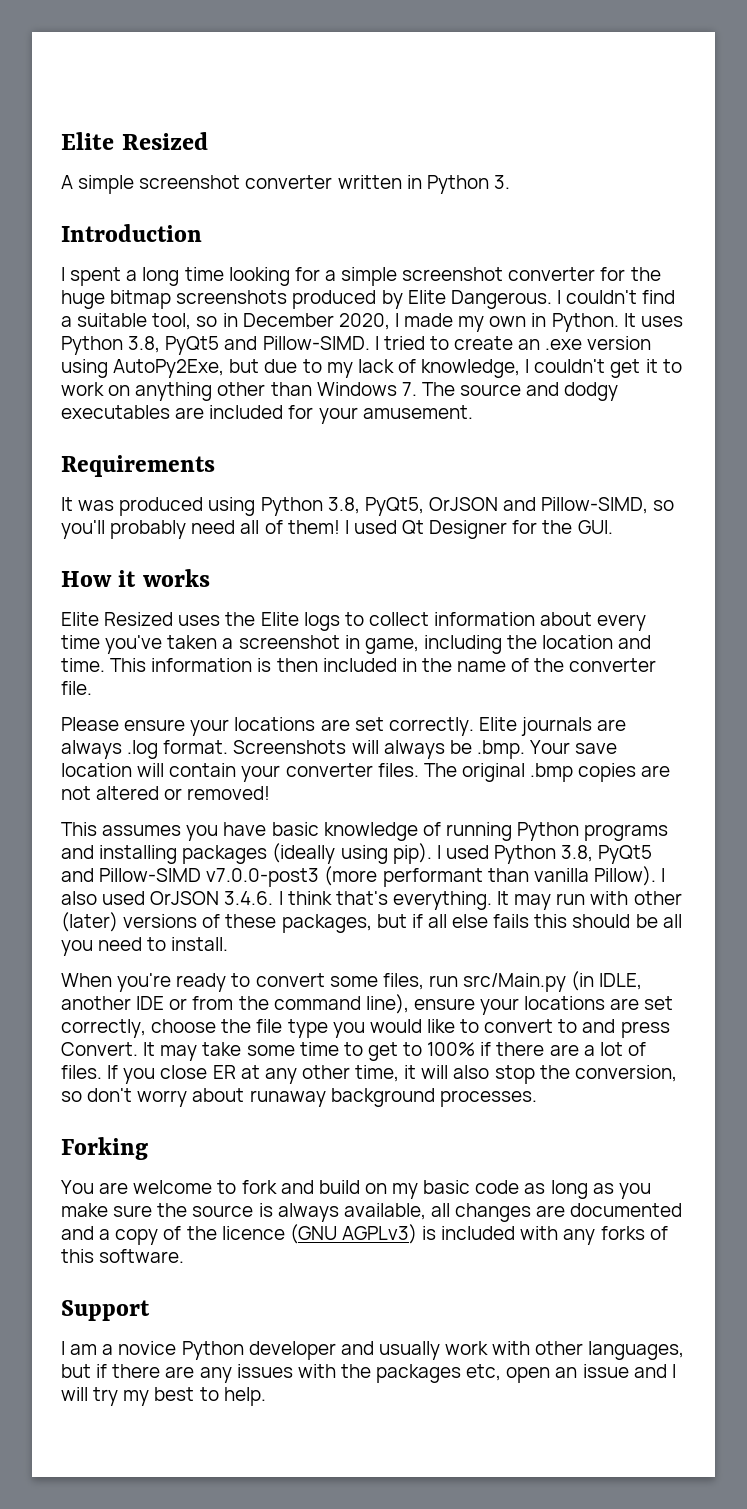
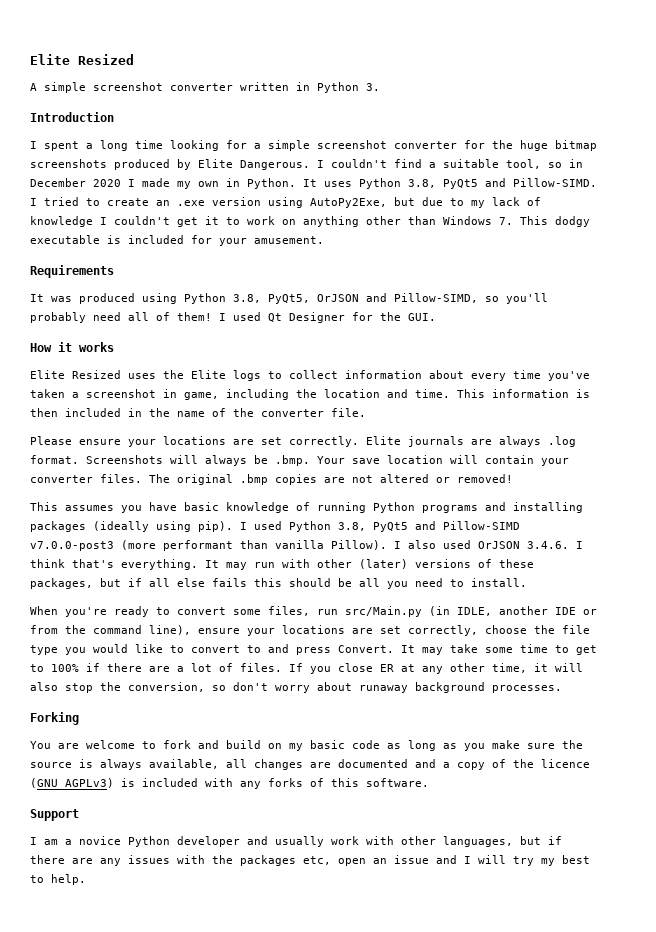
[338,313,390,330] 2020, -> [93,179,121,187] 2020
[421,359,521,378] knowledge, -> [30,216,93,227] knowledge
[421,382,619,401] [61,405,205,419] The source and dodgy executables are -> [520,216,590,227] [30,235,121,244] This dodgy executable is

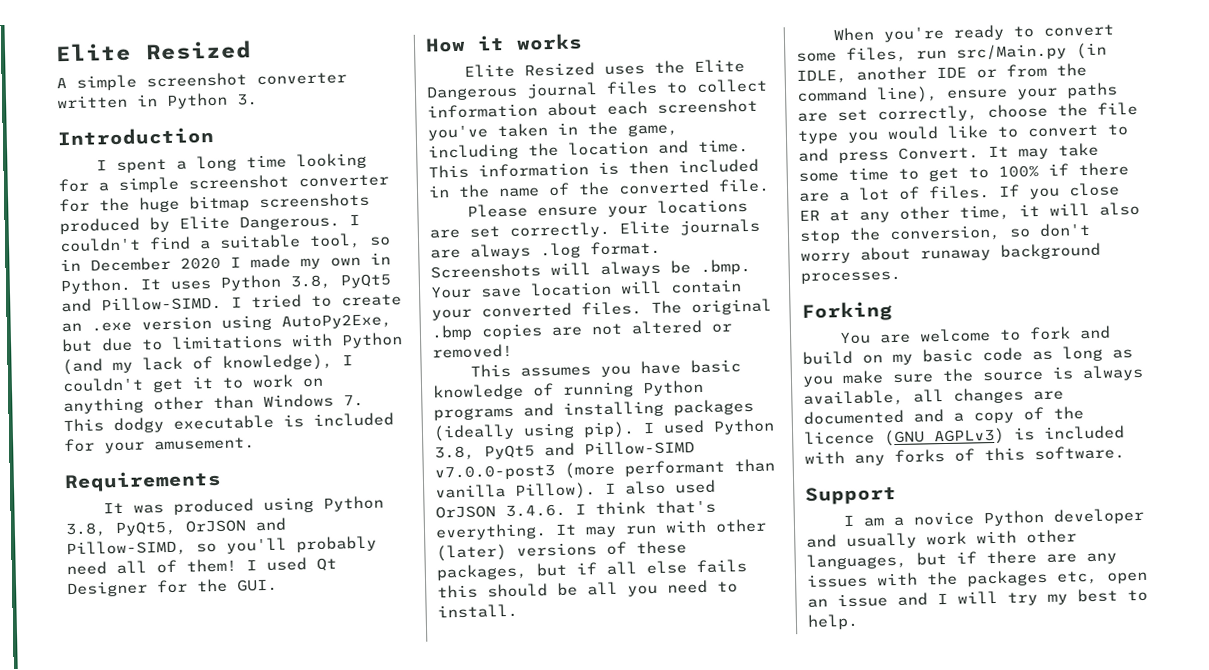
(464, 202) none -> [171,332,403,350] [62,358,103,376] limitations with Python (and
[30,216,93,227] knowledge -> [222,353,333,372] knowledge),
[233,370,261,381] logs -> [426,80,658,101] Dangerous journal files
[471,370,590,381] [30,389,177,398] every time you've taken a screenshot in -> [607,98,758,115] [427,121,618,141] each screenshot you've taken in the
[261,409,324,417] converter -> [618,179,710,195] converted
[30,475,93,483] converter -> [481,302,572,318] converted
[282,625,345,634] locations -> [1066,82,1118,99] paths

